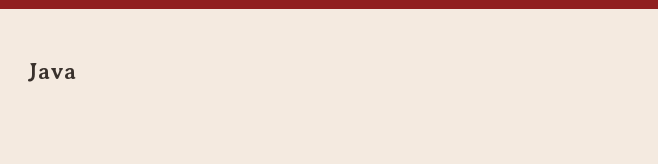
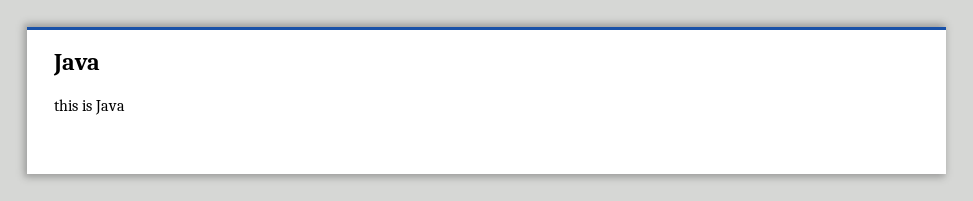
[27,63,76,82] Java -> [53,54,100,76] [54,99,126,115] Java // this is Java

